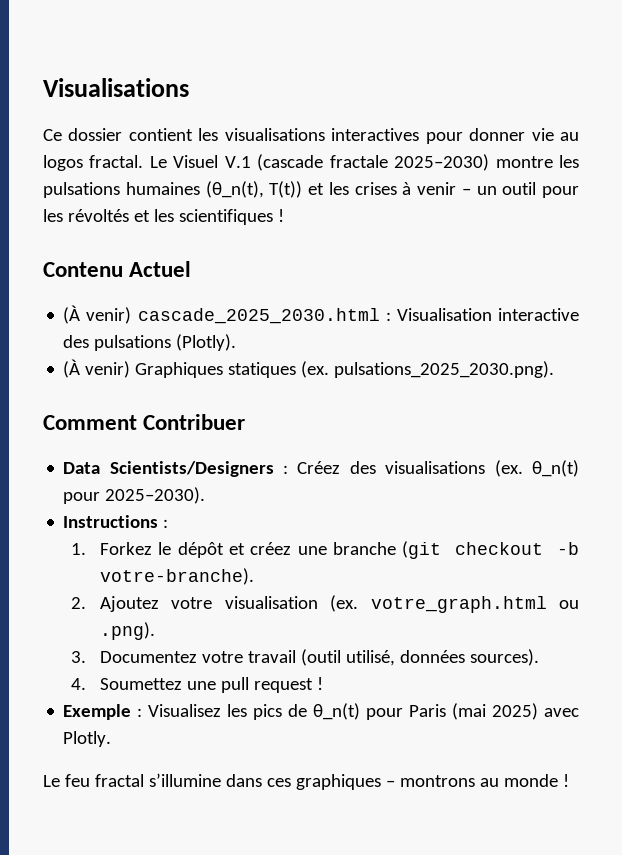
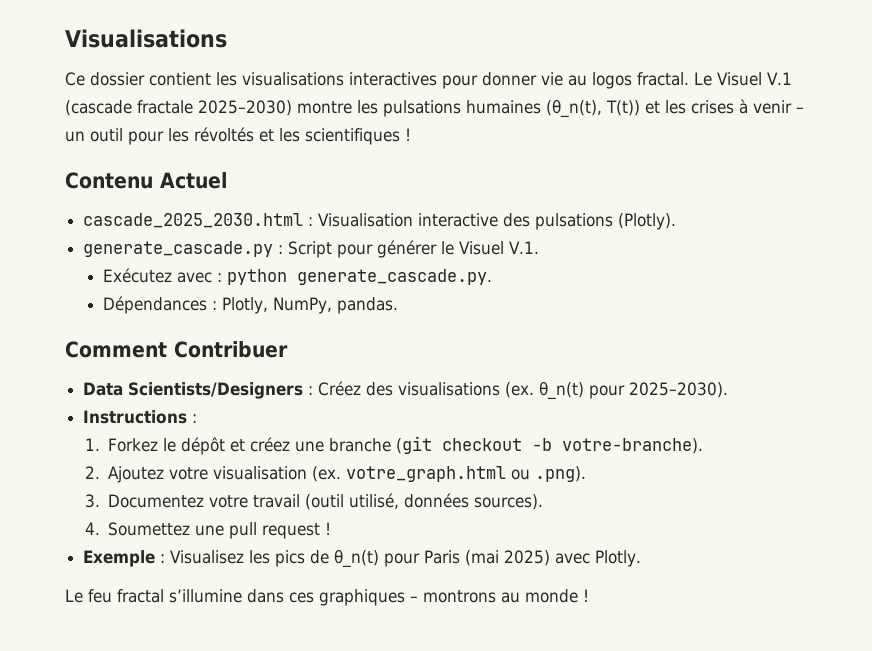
[63,305,132,324] (À venir) -> (227, 180) none
[63,359,555,378] (À venir) Graphiques statiques (ex. pulsations_2025_2030.png). -> [83,240,540,258] [103,268,493,285] [103,296,399,314] generate_cascade.py : Script pour générer le Visuel V.1. // Exécutez avec : python generate_cascade.py. // Dépendances : Plotly, NumPy, pandas.

